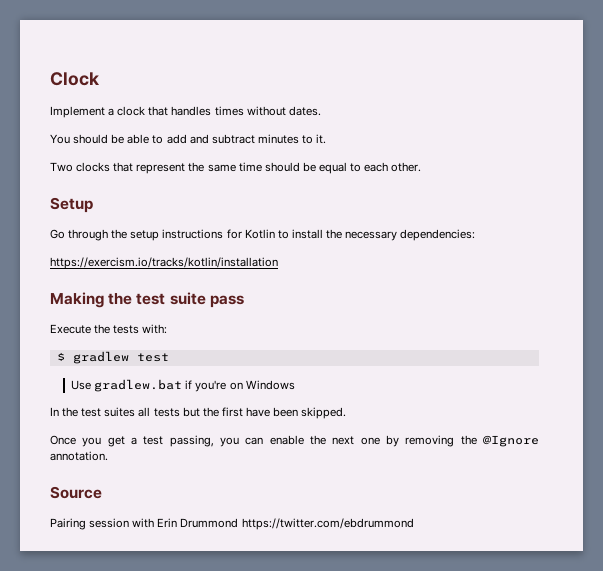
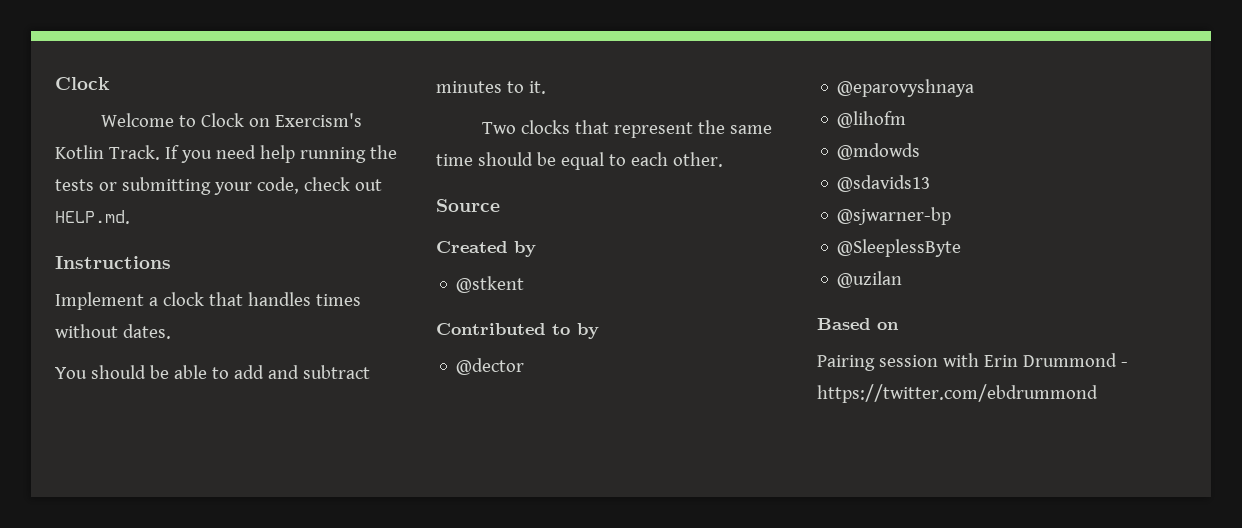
[50,72,100,86] Clock -> [55,77,110,90] [100,113,362,127] [55,145,397,163] [55,177,382,195] [55,210,130,224] [55,256,171,269] Clock // Welcome to Clock on Exercism's Kotlin Track. If you need help running the tests or submitting your code, check out HELP.md. // Instructions
[50,197,93,213] [50,229,476,241] [50,257,278,269] [50,292,244,308] [50,324,168,334] [56,351,169,364] [71,379,295,392] [50,407,347,419] [50,435,539,447] [50,451,108,461] [50,486,102,499] Setup // Go through the setup instructions for Kotlin to install the necessary dependencies: // https://exercism.io/tracks/kotlin/installation // Making the test suite pass // Execute the tests with: // $ gradlew test // Use gradlew.bat if you're on Windows // In the test suites all tests but the first have been skipped. // Once you get a test passing, you can enable the next one by removing the @Ignore annotation. // Source -> [436,199,500,212] [436,241,536,257] [456,276,525,293] [436,323,599,339] [456,358,525,375] [837,79,975,97] [837,111,907,128] [837,143,921,160] [837,175,931,192] [837,207,952,225] [837,239,962,257] [837,271,903,288] [817,318,899,330] Source // Created by // @stkent // Contributed to by // @dector // @eparovyshnaya // @lihofm // @mdowds // @sdavids13 // @sjwarner-bp // @SleeplessByte // @uzilan // Based on
(239, 523) none -> [1120,362,1128,367] -

